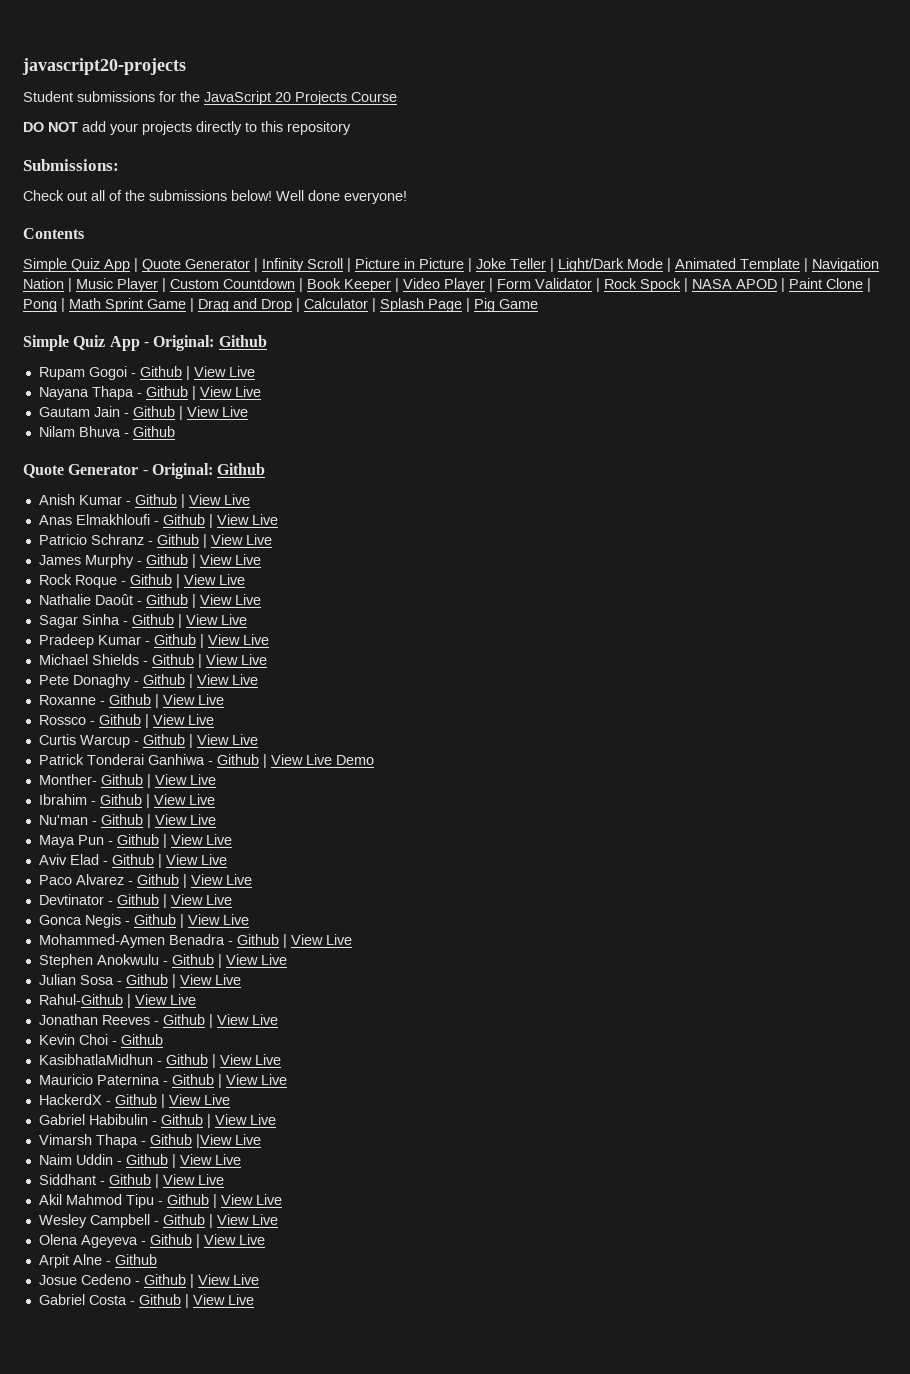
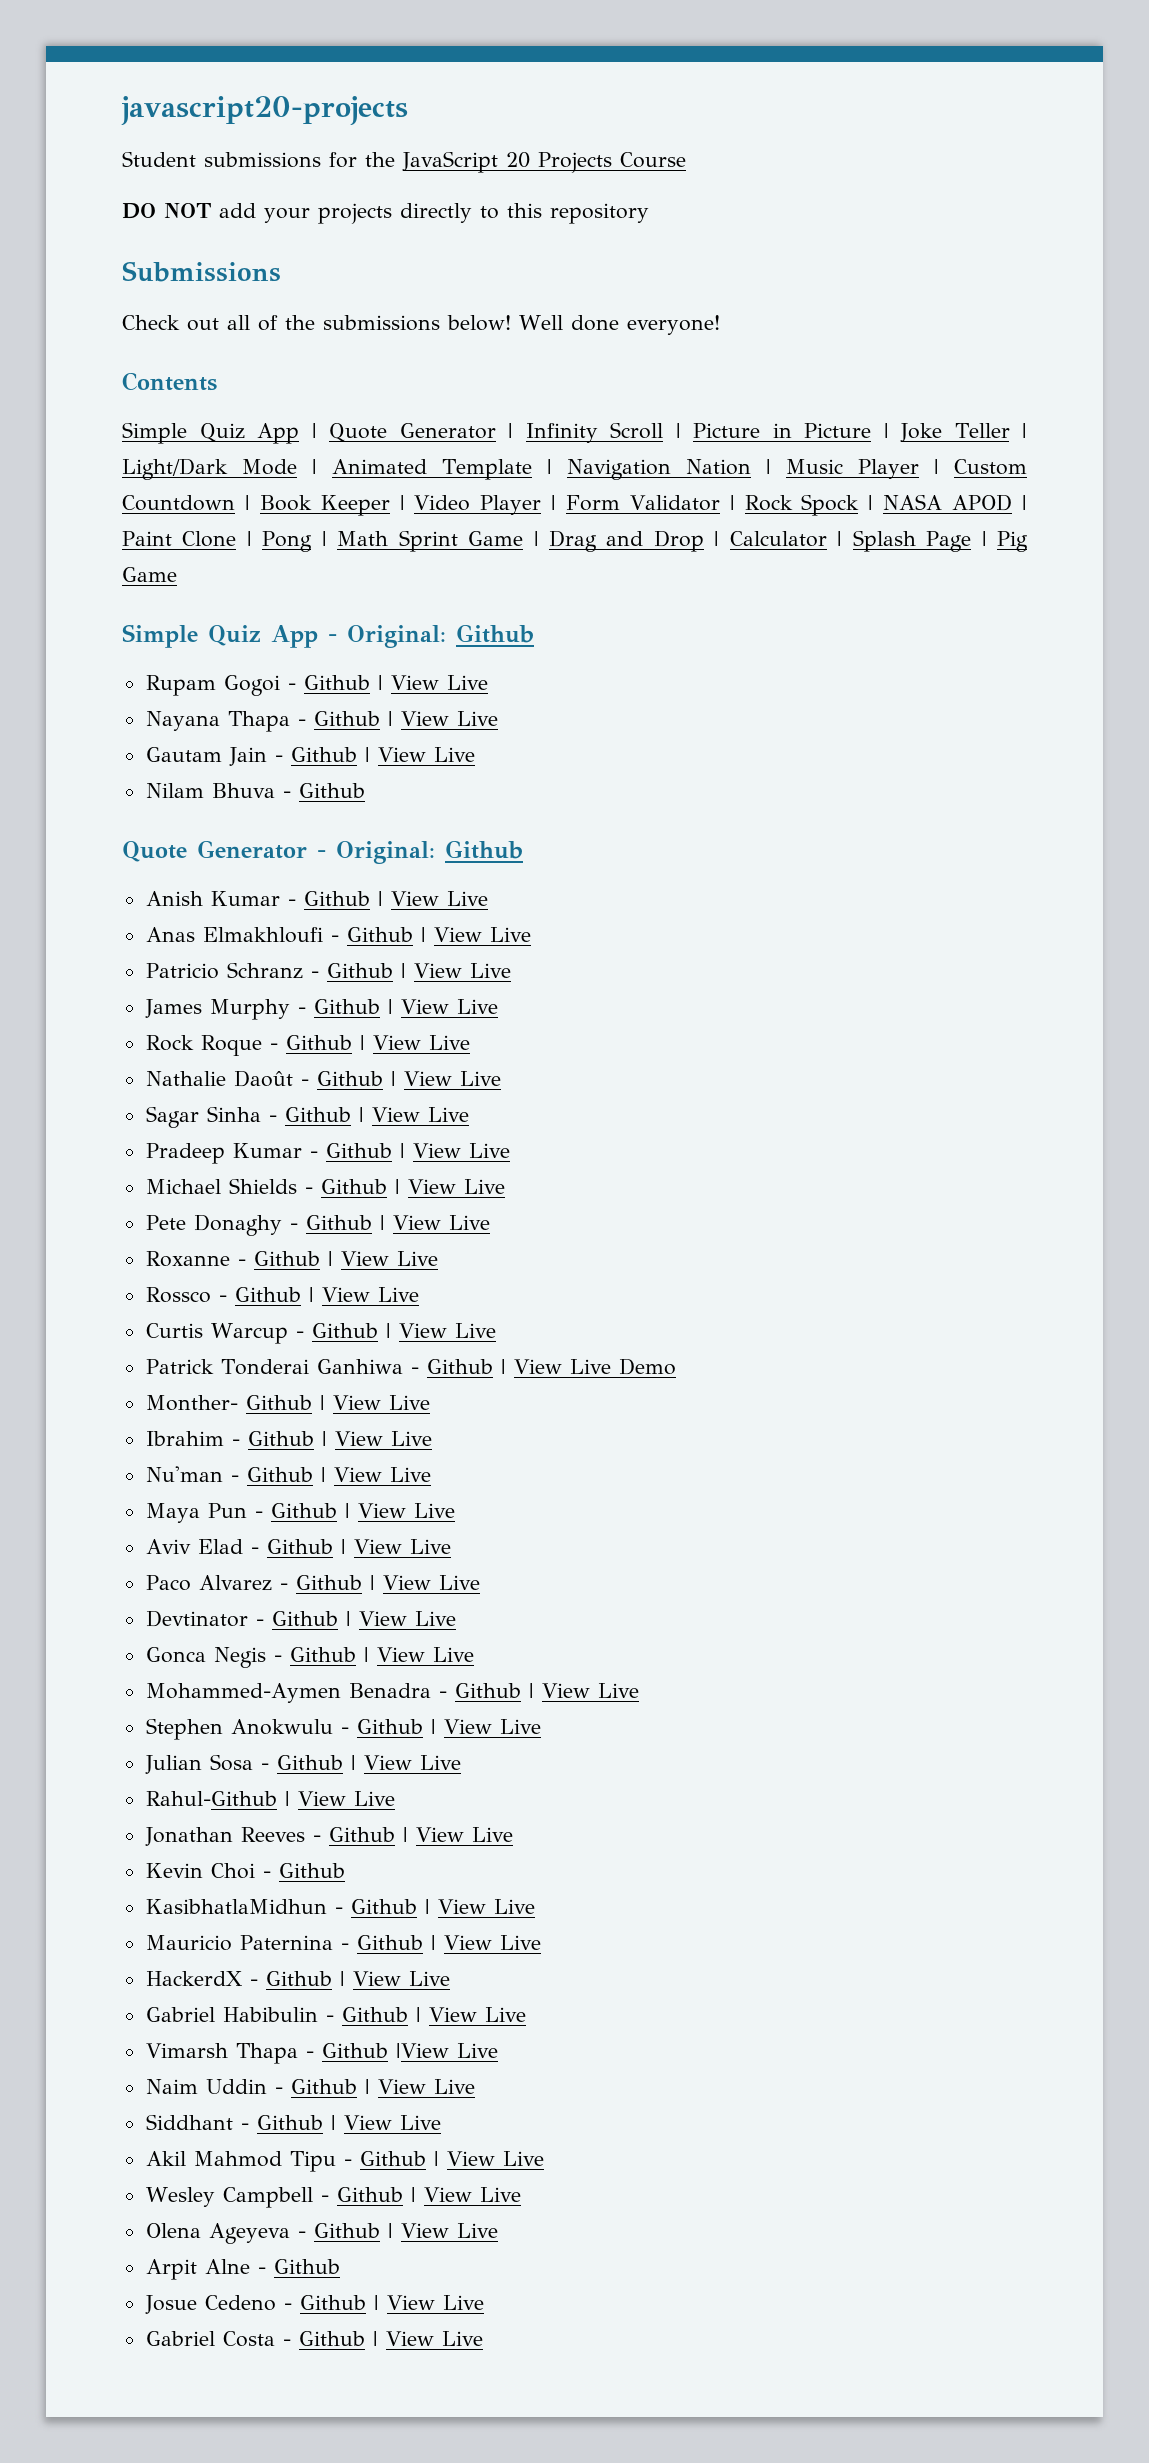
[23,159,119,171] Submissions: -> [122,261,281,282] Submissions

